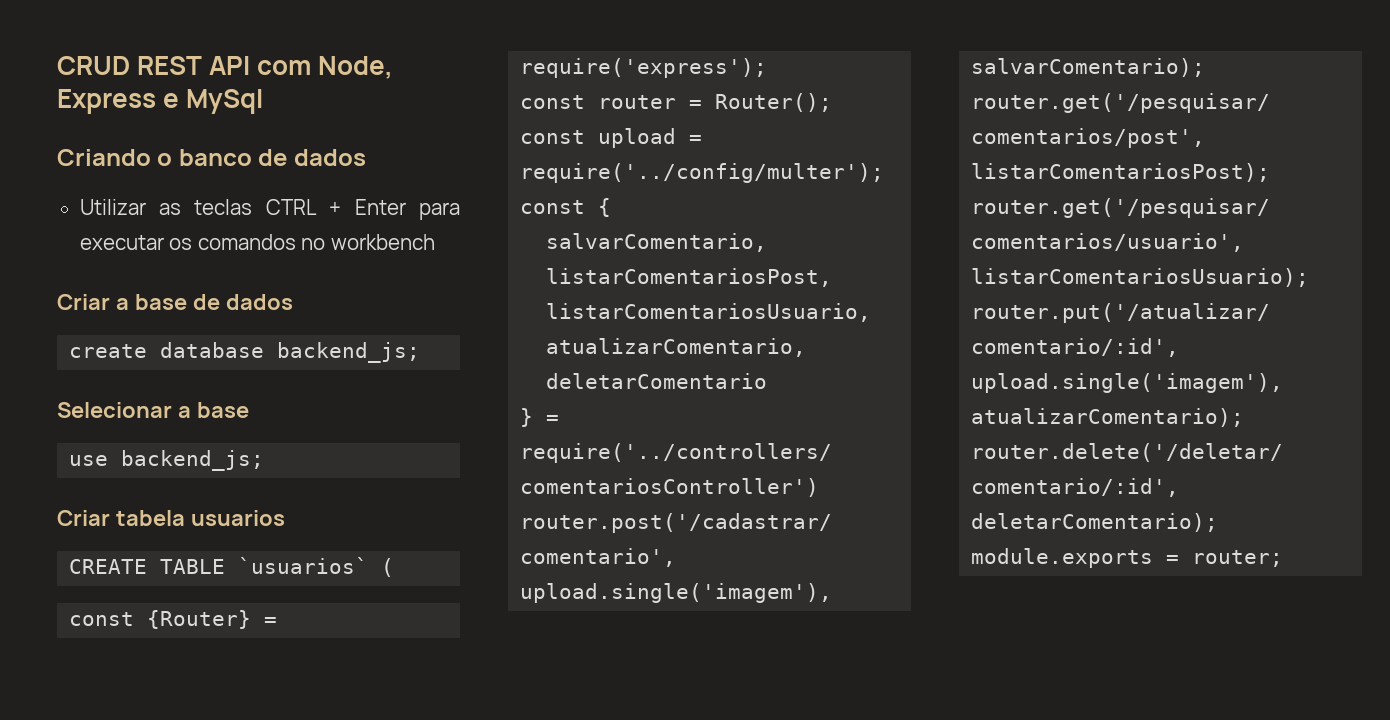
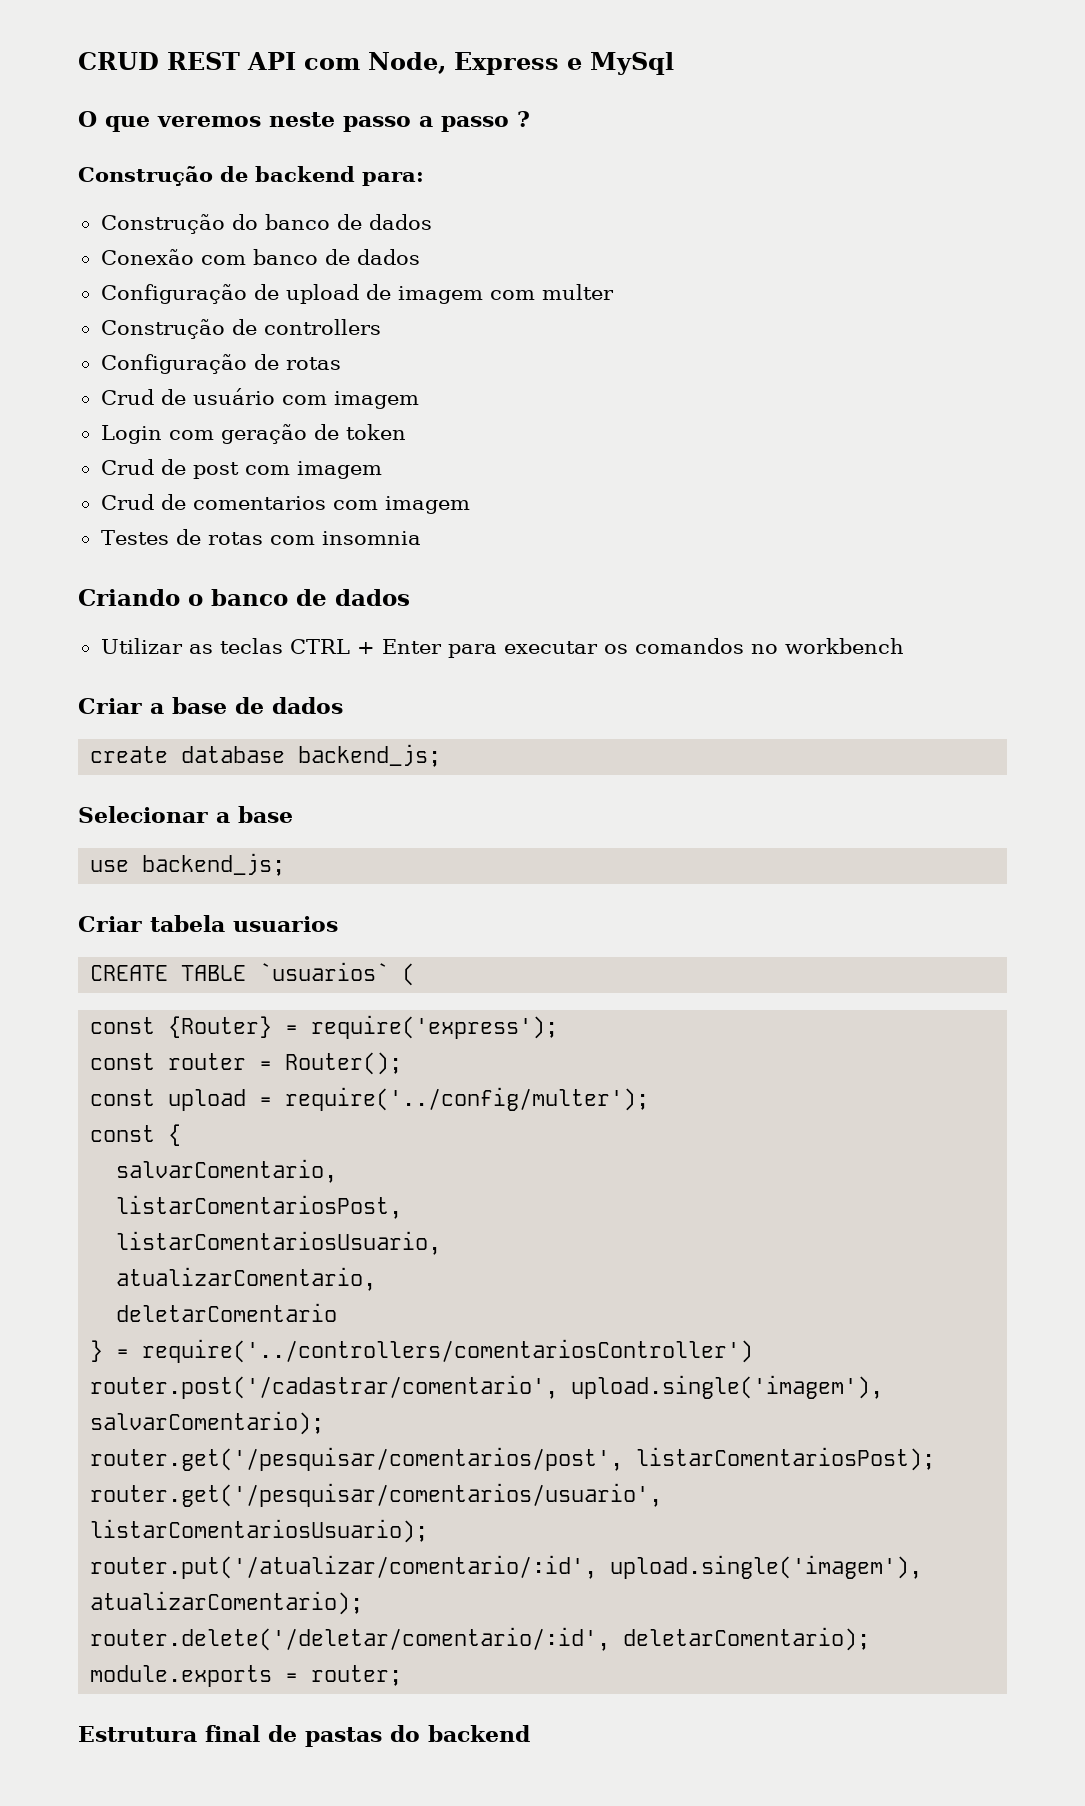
(264, 101) none -> [78,111,530,132] [78,166,424,186] [100,214,432,234] [100,249,420,265] [100,284,614,304] [100,319,381,339] [100,354,341,374] [100,388,419,409] [100,424,406,444] [100,459,382,479] [100,494,470,514] [100,529,421,545] // O que veremos neste passo a passo ? // Construção de backend para: // Construção do banco de dados // Conexão com banco de dados // Configuração de upload de imagem com multer // Construção de controllers // Configuração de rotas // Crud de usuário com imagem // Login com geração de token // Crud de post com imagem // Crud de comentarios com imagem // Testes de rotas com insomnia
(1284, 558) none -> [78,1725,530,1747] // Estrutura final de pastas do backend

